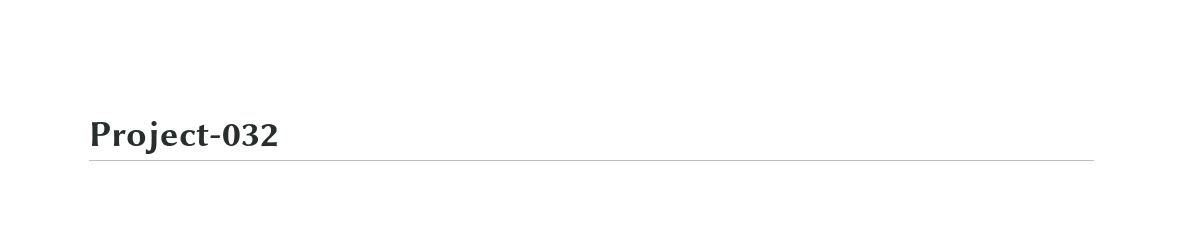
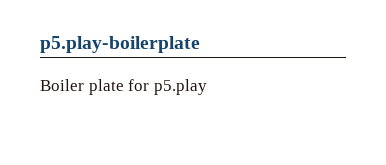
[89,121,279,154] Project-032 -> [40,36,200,53] [40,79,207,95] p5.play-boilerplate // Boiler plate for p5.play

